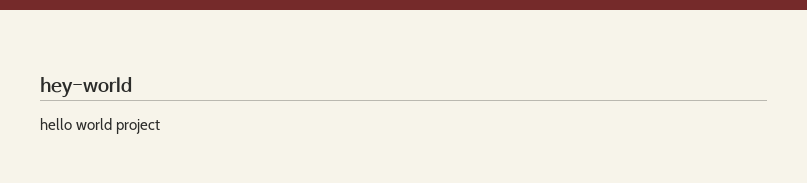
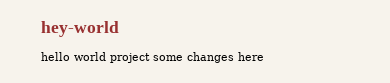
(161, 126) none -> [153,52,264,63] some changes here

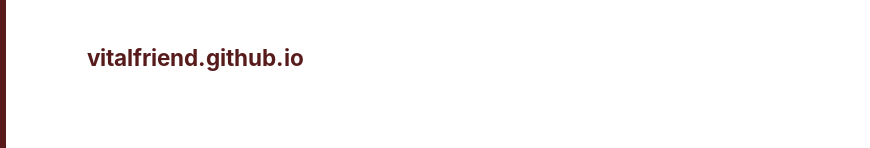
[41,21,119,37] [41,52,264,63] hey-world // hello world project some changes here -> [87,48,304,71] vitalfriend.github.io

